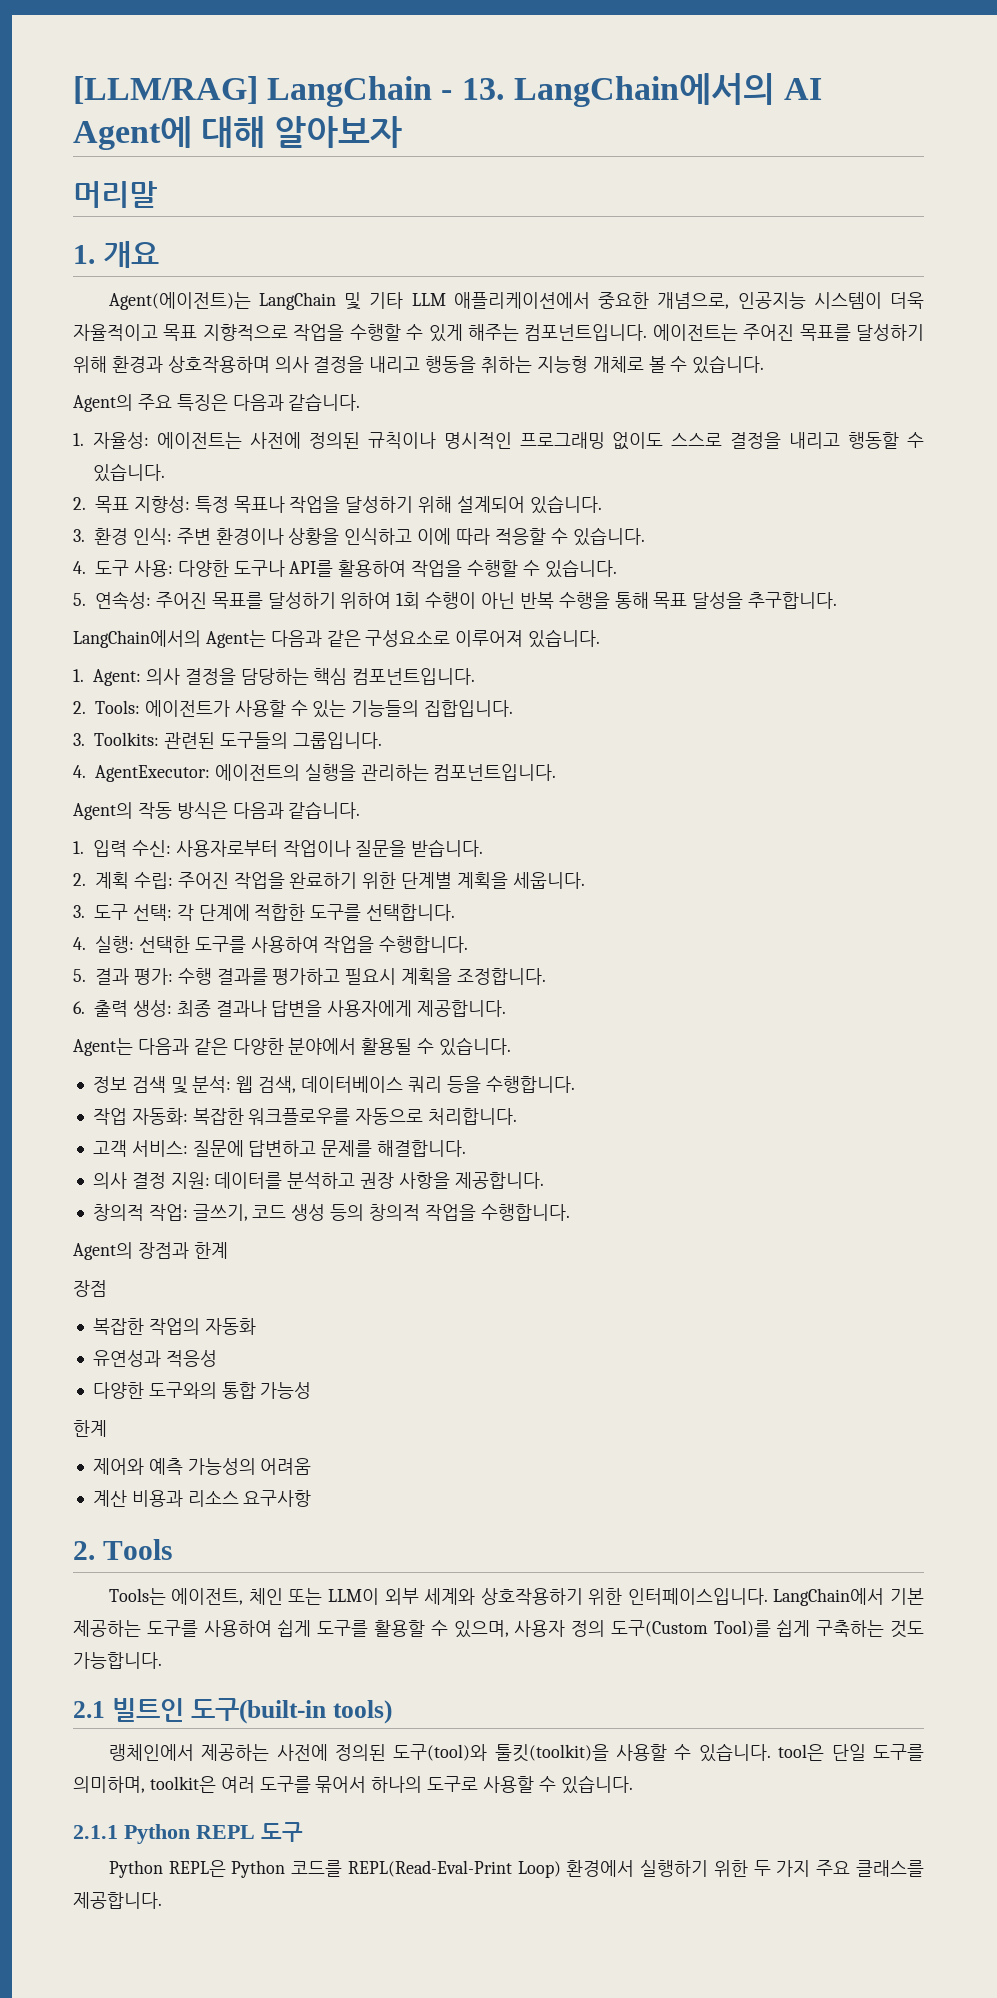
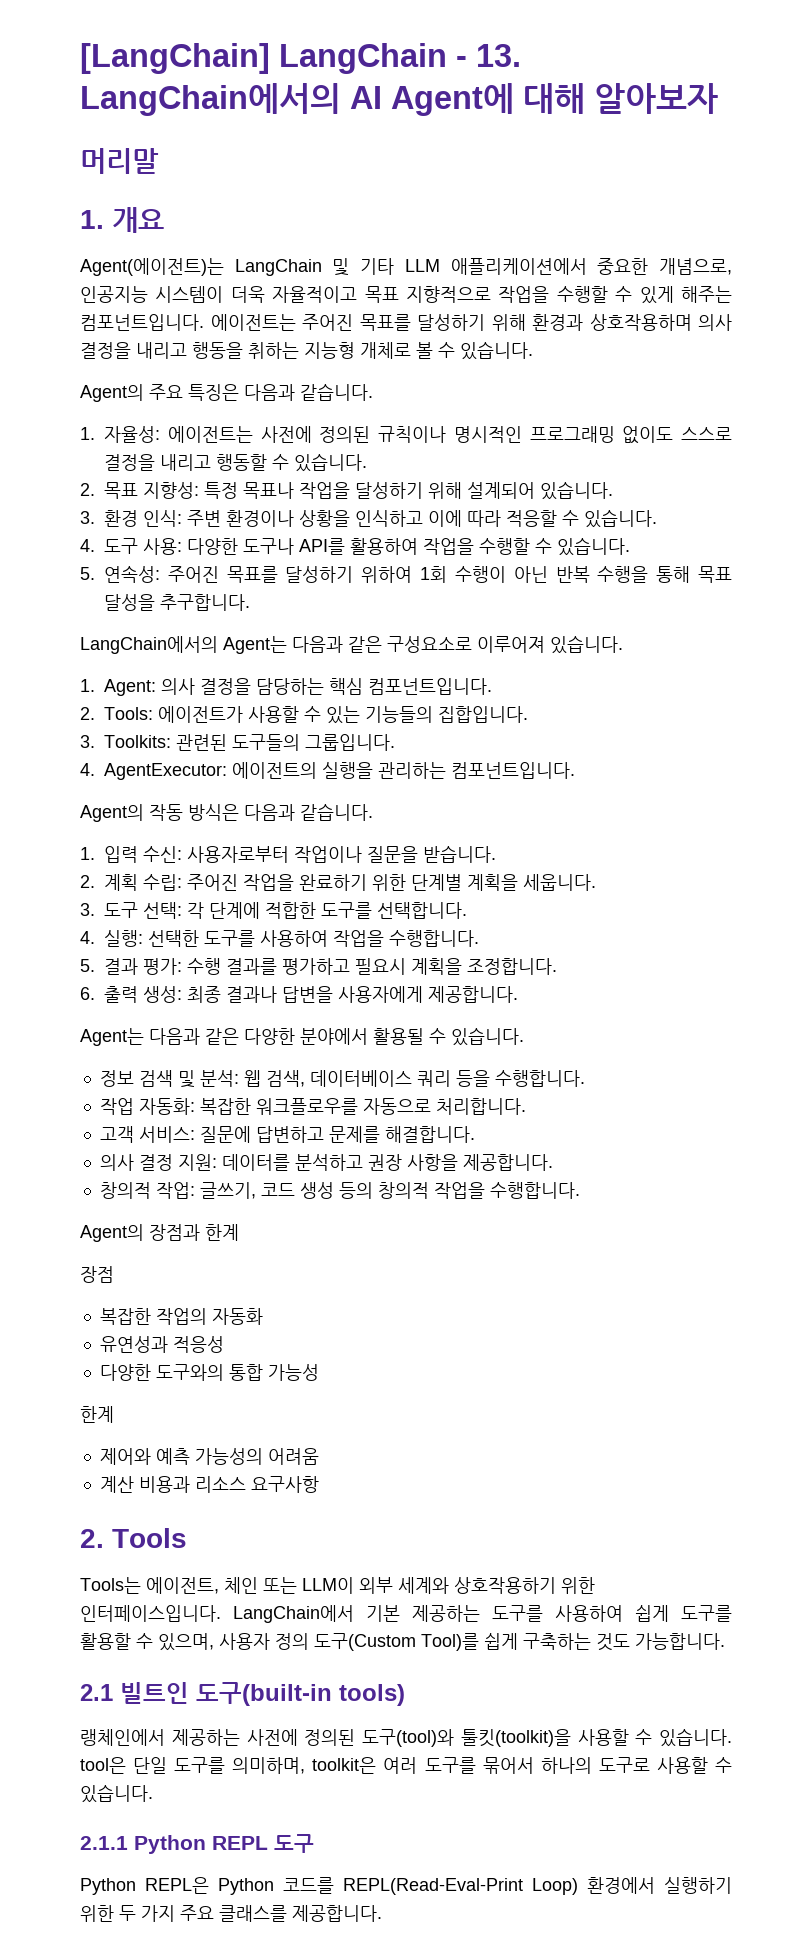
[73,76,258,104] [LLM/RAG] -> [80,43,270,74] [LangChain]

